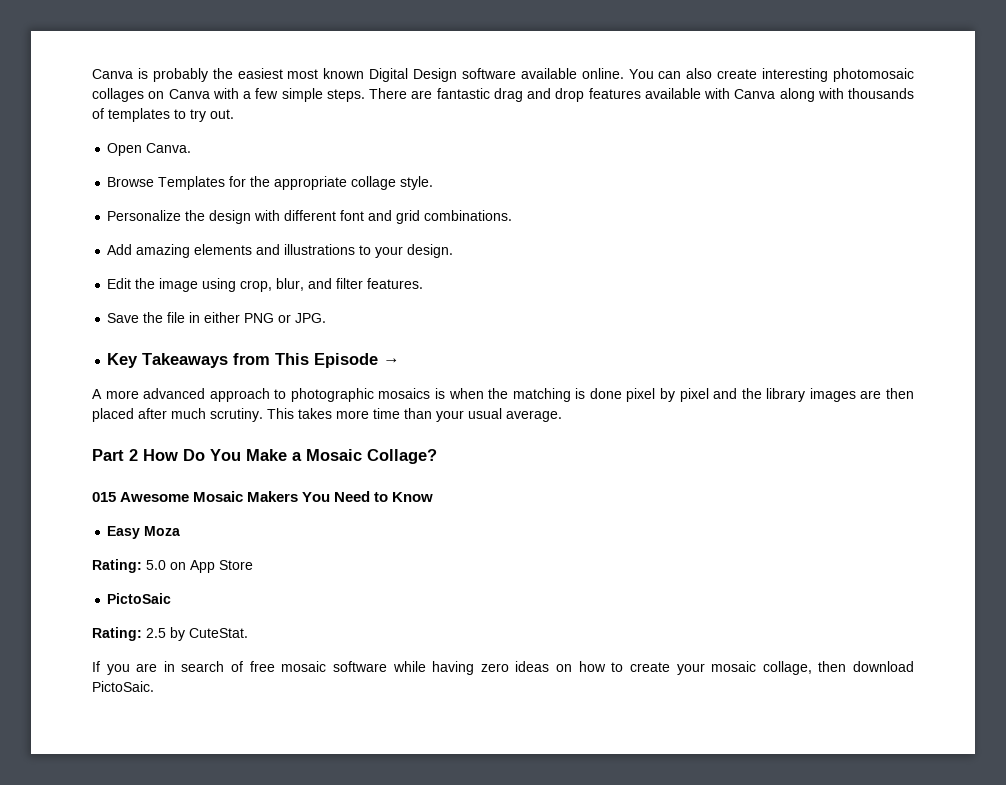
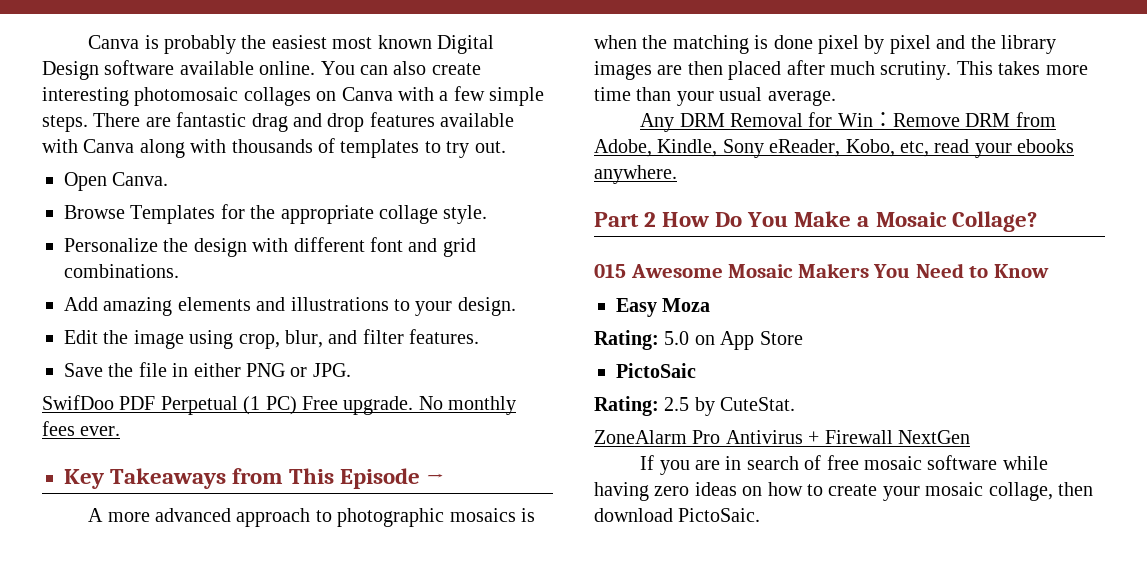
(327, 318) none -> [42,395,517,415] [42,421,121,436] // SwifDoo PDF Perpetual (1 PC) Free upgrade. No monthly fees ever.
(562, 416) none -> [640,112,1056,132] [594,139,1075,158] [594,165,677,184] // Any DRM Removal for Win：Remove DRM from Adobe, Kindle, Sony eReader, Kobo, etc, read your ebooks anywhere.
(248, 633) none -> [594,430,970,444] // ZoneAlarm Pro Antivirus + Firewall NextGen

